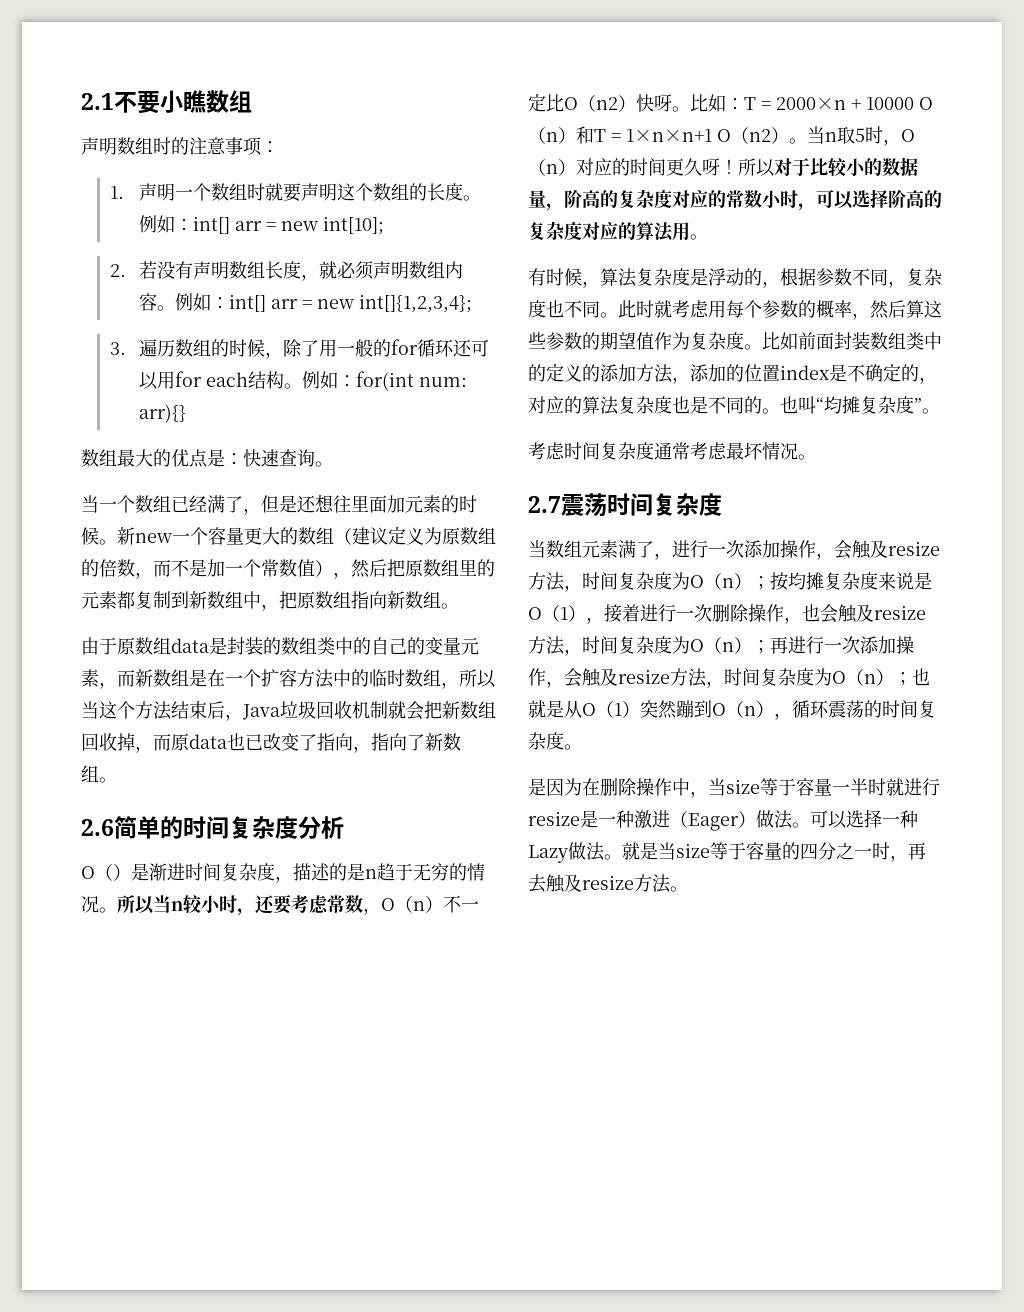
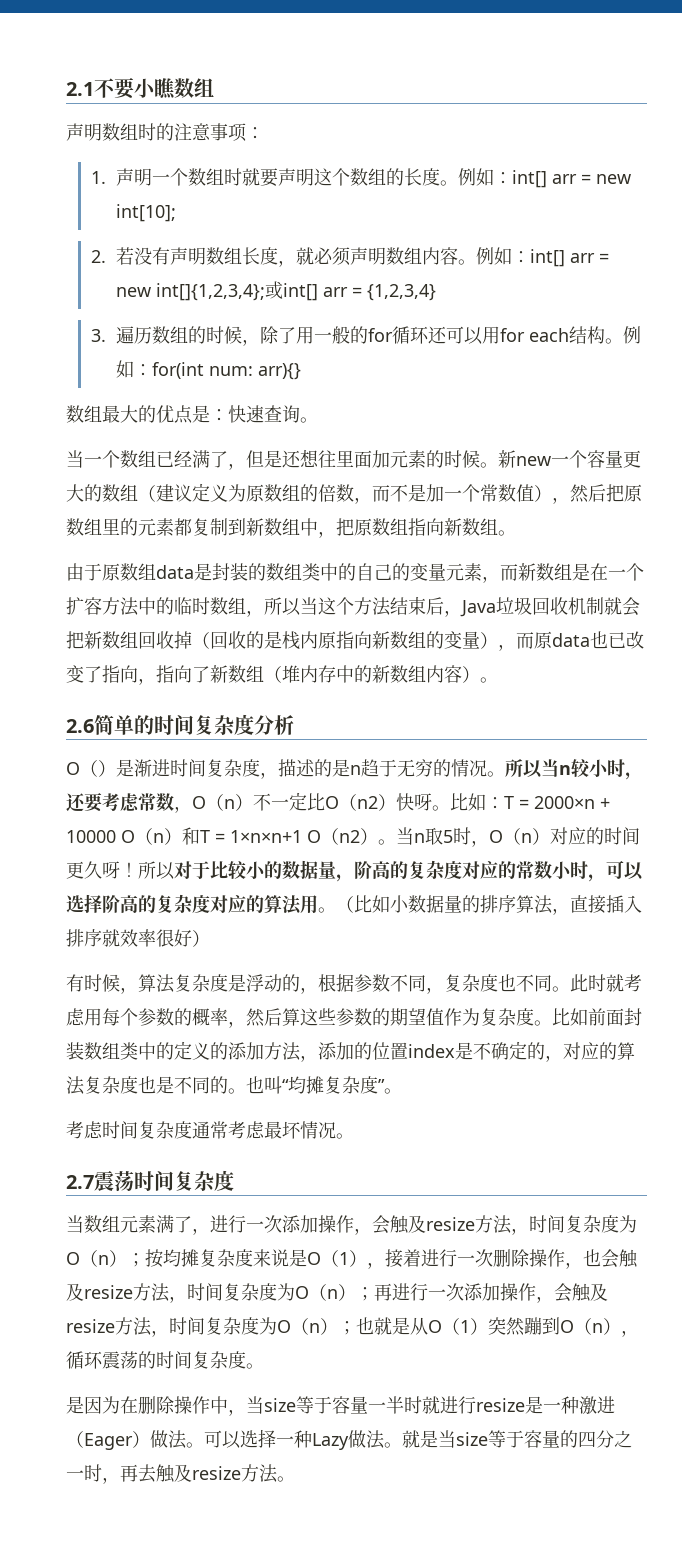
(473, 303) none -> [264,281,436,301] 或int[] arr = {1,2,3,4}
(135, 742) none -> [192,631,498,650] （回收的是栈内原指向新数组的变量）
(99, 773) none -> [264,665,480,683] （堆内存中的新数组内容）
(708, 237) none -> [336,895,642,915] [66,929,210,947] （比如小数据量的排序算法，直接插入排序就效率很好）

